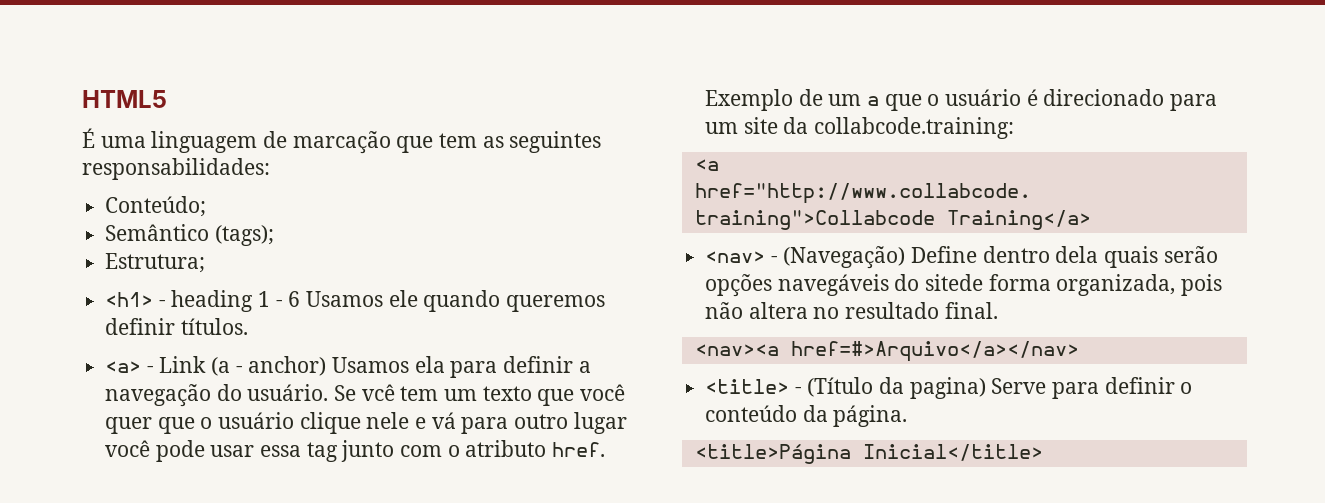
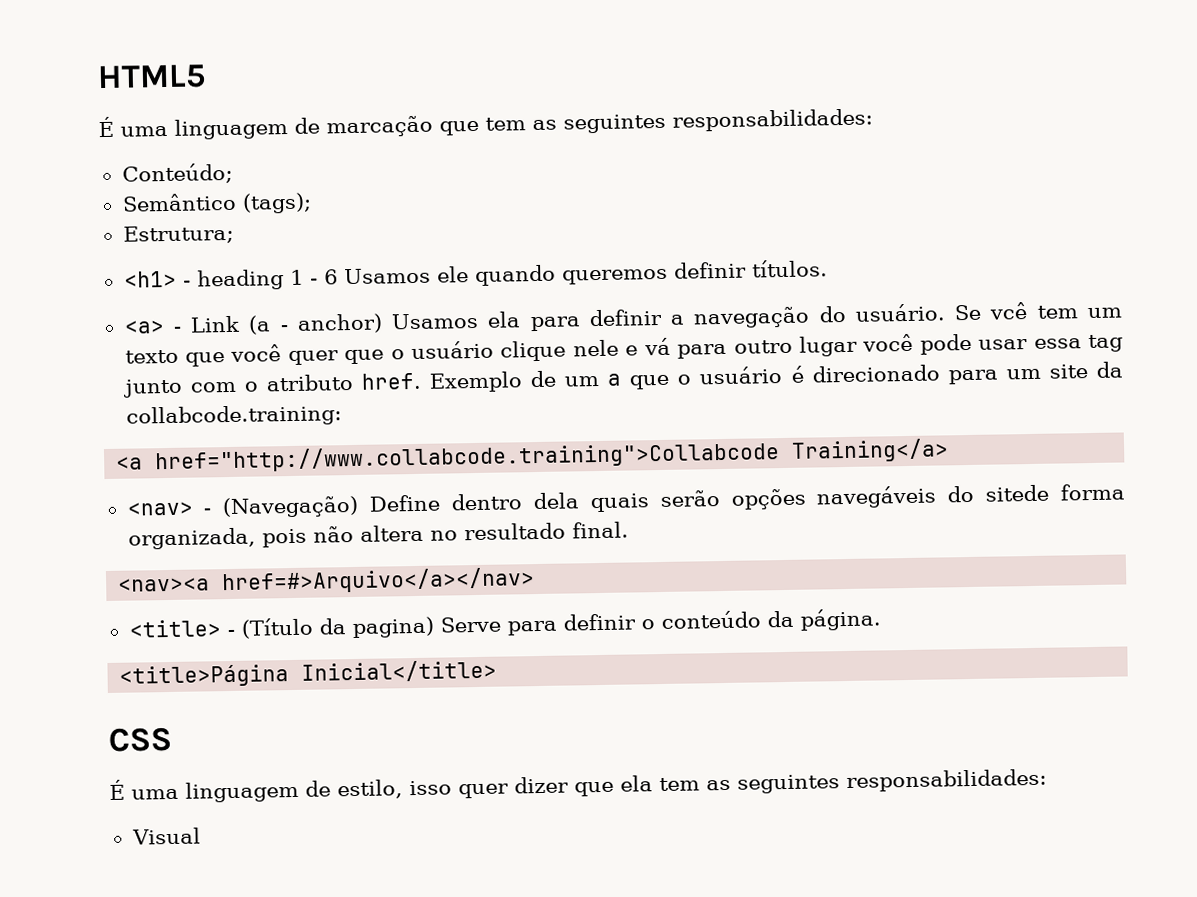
(1043, 452) none -> [108,726,172,752] [109,768,1047,803] [131,827,201,845] // CSS // É uma linguagem de estilo, isso quer dizer que ela tem as seguintes responsabilidades: // Visual

